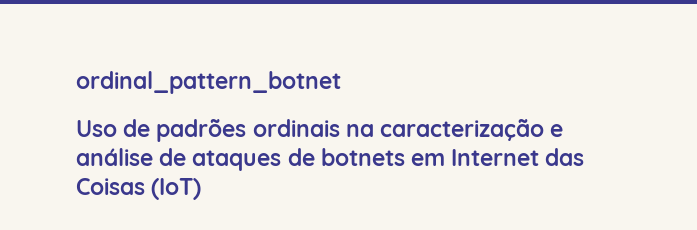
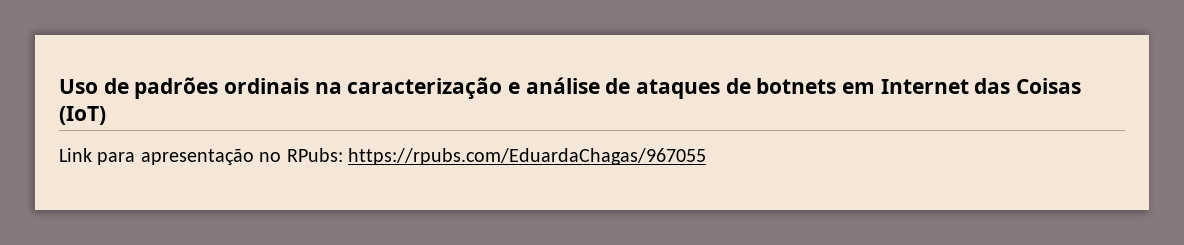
[76,71,341,94] ordinal_pattern_botnet // -> (59, 86) none
(202, 189) none -> [59,148,706,165] // Link para apresentação no RPubs: https://rpubs.com/EduardaChagas/967055

